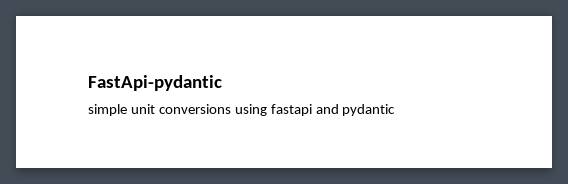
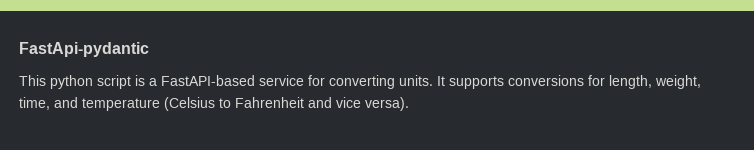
[88,104,396,116] simple unit conversions using fastapi and pydantic -> [19,75,701,89] [19,97,409,111] This python script is a FastAPI-based service for converting units. It supports conversions for length, weight, time, and temperature (Celsius to Fahrenheit and vice versa).

